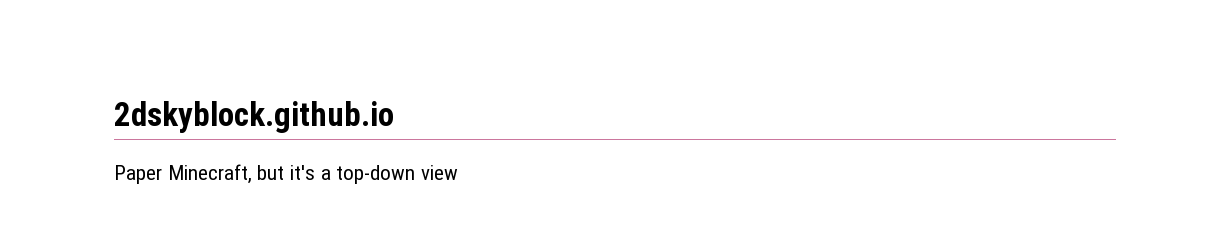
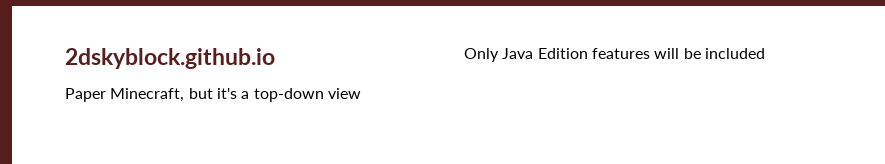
(459, 172) none -> [464,48,765,62] // Only Java Edition features will be included

